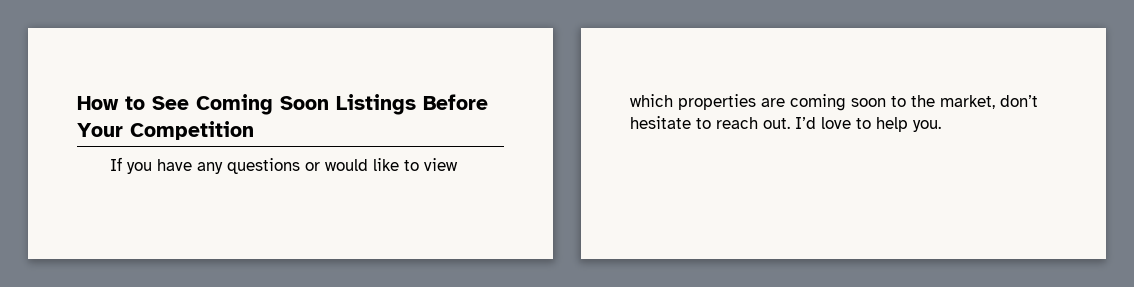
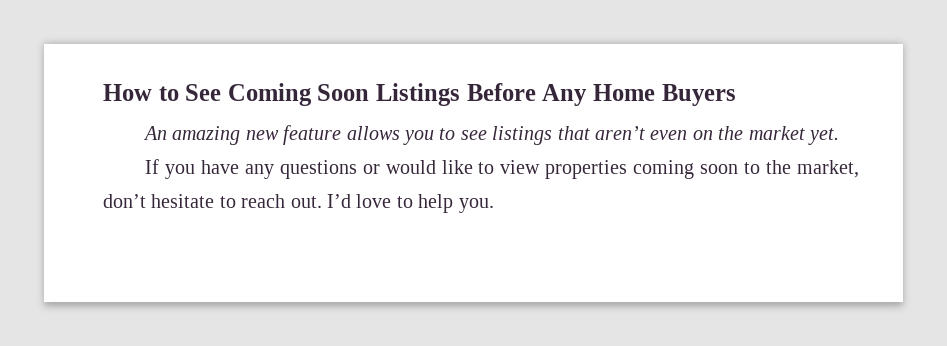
[77,121,254,140] Your Competition -> [542,84,736,106] [142,125,839,145] Any Home Buyers // An amazing new feature allows you to see listings that aren’t even on the market yet.
[630,94,785,110] which properties are -> [545,160,628,179] properties

